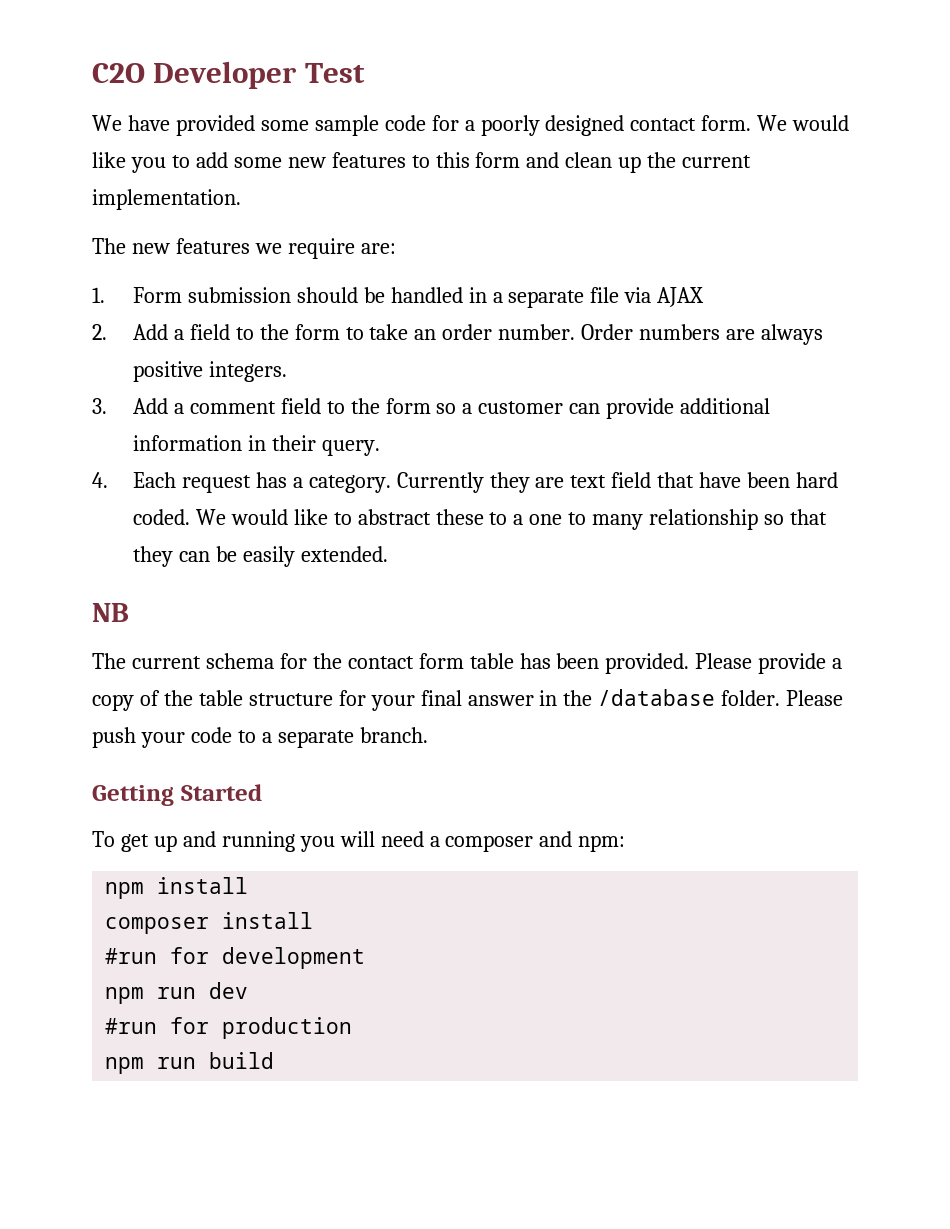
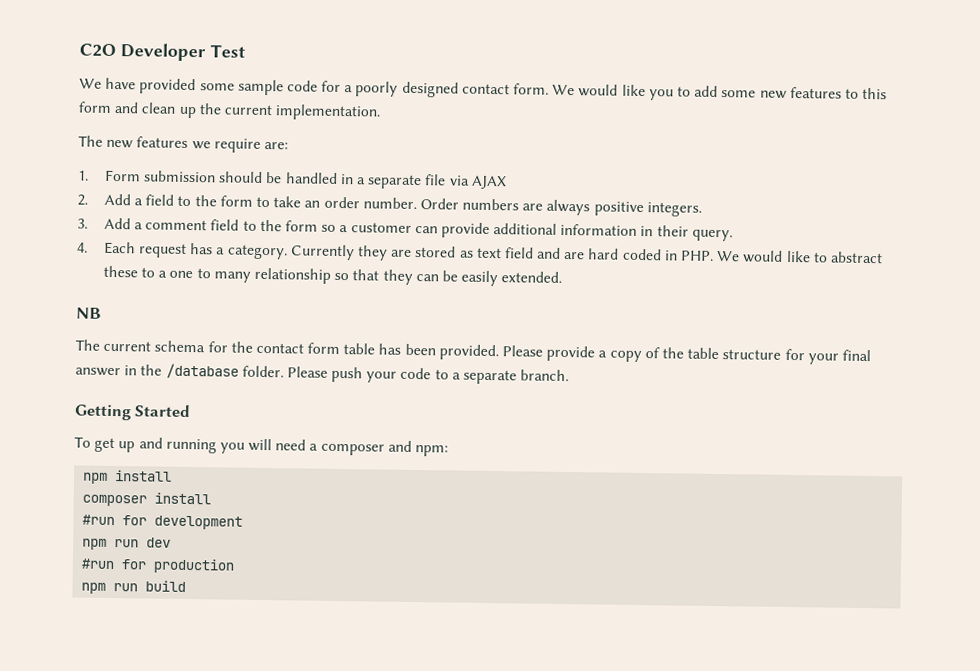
[570,472,839,488] [132,509,190,525] text field that have been hard coded. -> [415,245,715,261] stored as text field and are hard coded in PHP.

